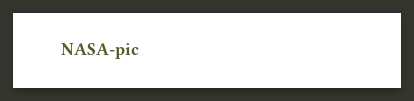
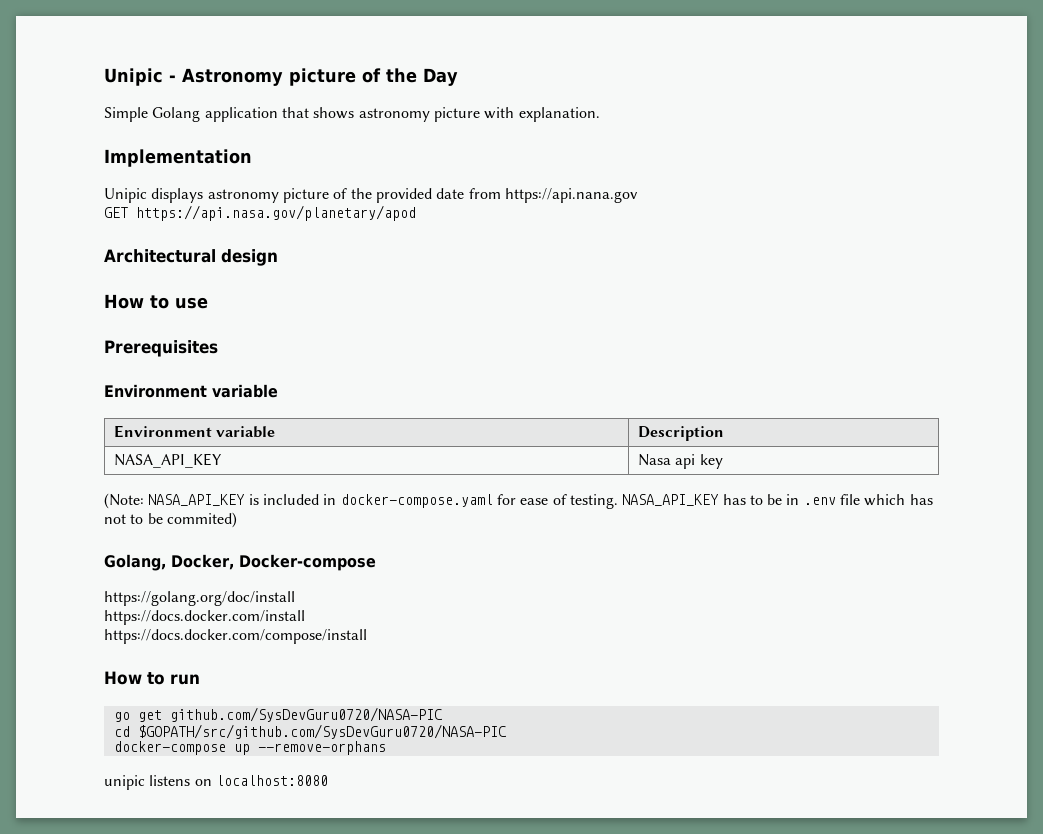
[61,43,139,59] NASA-pic -> [104,68,458,86] [104,107,600,122] [104,149,252,167] [104,188,638,203] [104,205,416,221] [104,249,278,266] [104,294,208,309] [104,340,218,357] [104,384,278,398] [113,425,276,438] [637,426,724,441] [113,453,222,468] [637,454,723,469] [104,493,933,509] [104,512,237,528] [104,554,376,571] [104,591,295,606] [104,610,305,625] [104,629,367,644] [104,671,200,685] [113,707,443,722] [113,724,507,739] [113,741,386,755] [104,775,328,790] Unipic - Astronomy picture of the Day // Simple Golang application that shows astronomy picture with explanation. // Implementation // Unipic displays astronomy picture of the provided date from https://api.nana.gov // GET https://api.nasa.gov/planetary/apod // Architectural design // How to use // Prerequisites // Environment variable // Environment variable | Description // NASA_API_KEY | Nasa api key // (Note: NASA_API_KEY is included in docker-compose.yaml for ease of testing. NASA_API_KEY has to be in .env file which has not to be commited) // Golang, Docker, Docker-compose // https://golang.org/doc/install // https://docs.docker.com/install // https://docs.docker.com/compose/install // How to run // go get github.com/SysDevGuru0720/NASA-PIC // cd $GOPATH/src/github.com/SysDevGuru0720/NASA-PIC // docker-compose up --remove-orphans // unipic listens on localhost:8080

